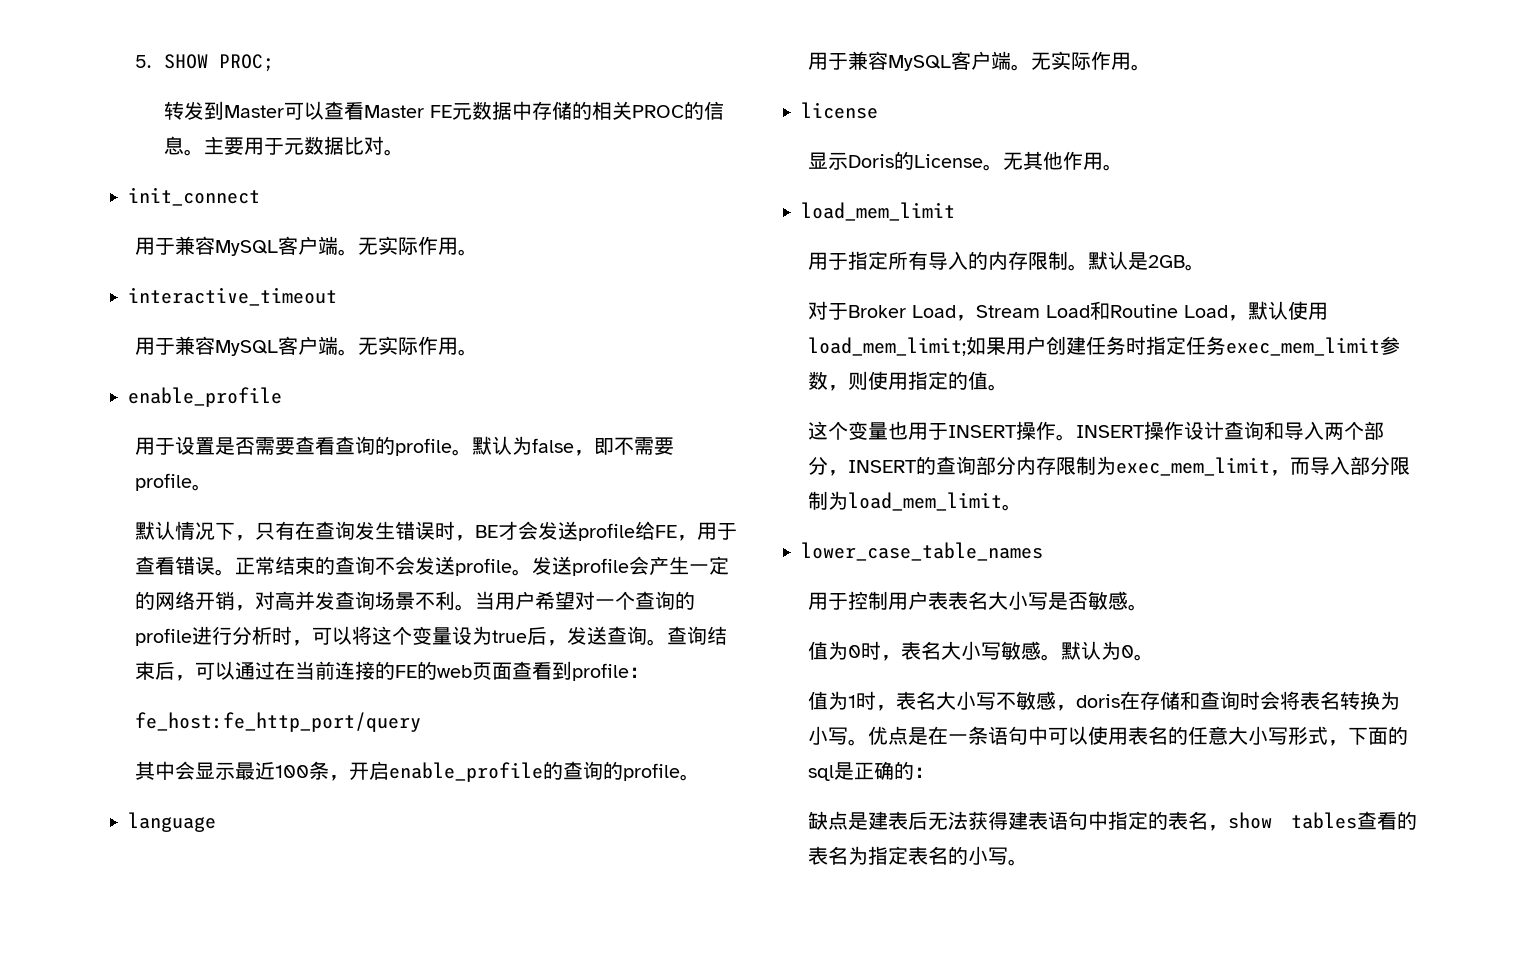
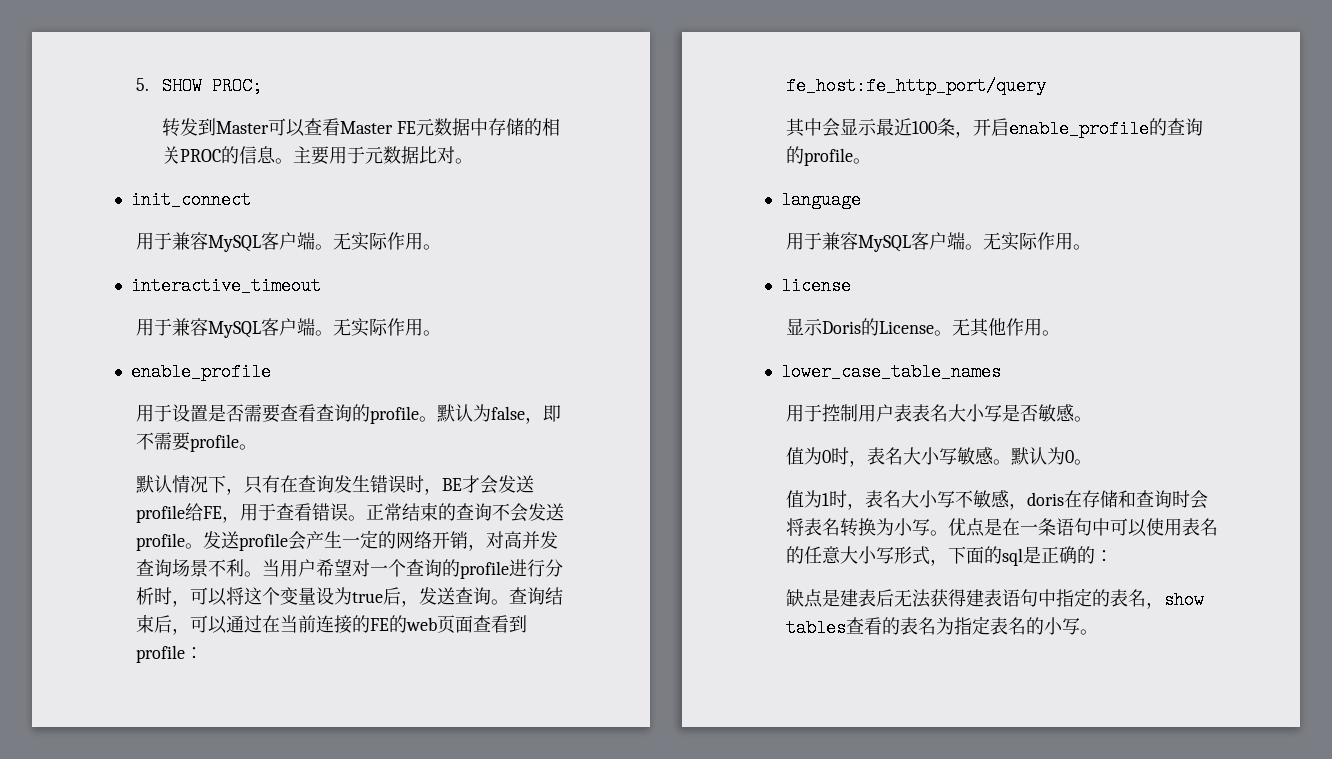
[801,202,955,221] [807,251,1205,271] [807,301,1328,321] [807,336,1400,356] [807,371,1008,391] [807,421,1384,441] [807,456,1410,476] [807,491,1022,511] // load_mem_limit // 用于指定所有导入的内存限制。默认是2GB。 // 对于Broker Load，Stream Load和Routine Load，默认使用load_mem_limit;如果用户创建任务时指定任务exec_mem_limit参数，则使用指定的值。 // 这个变量也用于INSERT操作。INSERT操作设计查询和导入两个部分，INSERT的查询部分内存限制为exec_mem_limit，而导入部分限制为load_mem_limit。 -> (1061, 333) none

